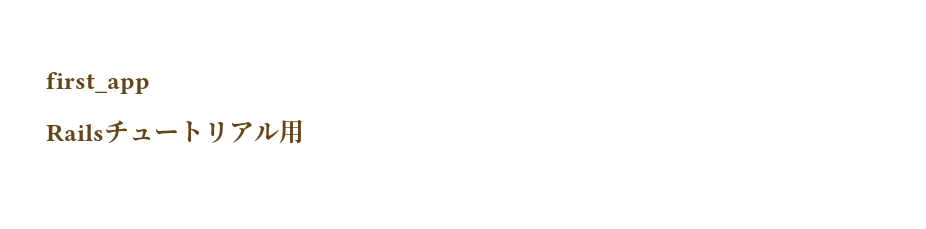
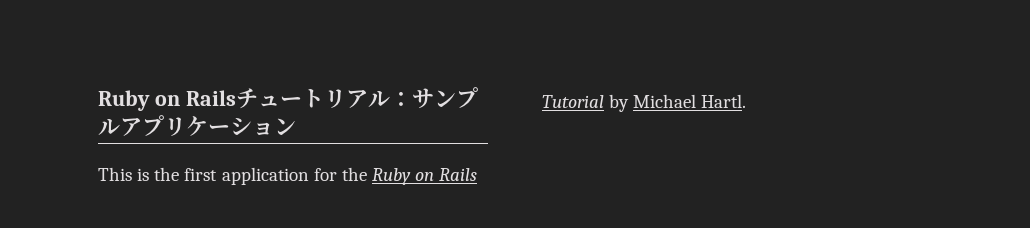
[46,72,150,94] first_app // -> [98,90,180,111] Ruby on
[279,119,304,144] 用 -> [389,87,478,109] [98,115,296,136] [98,167,478,185] [542,94,747,112] ：サンプルアプリケーション // This is the first application for the Ruby on Rails Tutorial by Michael Hartl.

